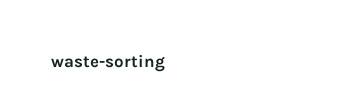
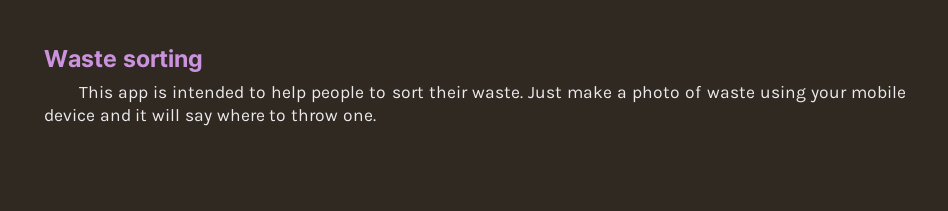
[51,54,165,72] waste-sorting -> [44,49,204,73] [78,85,906,103] [44,108,376,126] Waste sorting // This app is intended to help people to sort their waste. Just make a photo of waste using your mobile device and it will say where to throw one.

